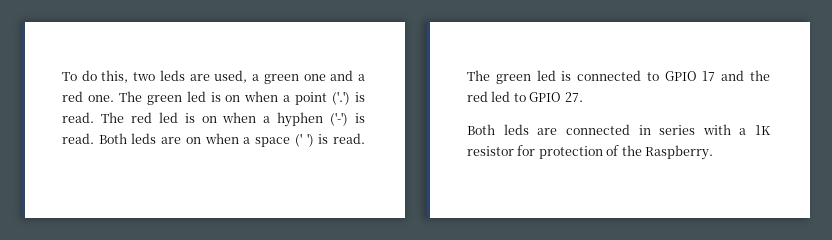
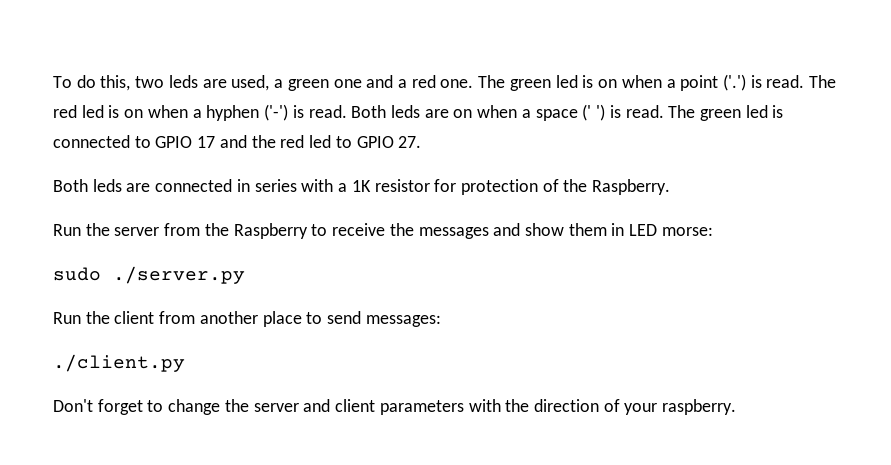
(713, 152) none -> [53,223,713,239] [53,266,245,284] [53,311,441,327] [53,354,185,372] [53,399,737,415] // Run the server from the Raspberry to receive the messages and show them in LED morse: // sudo ./server.py // Run the client from another place to send messages: // ./client.py // Don't forget to change the server and client parameters with the direction of your raspberry.

